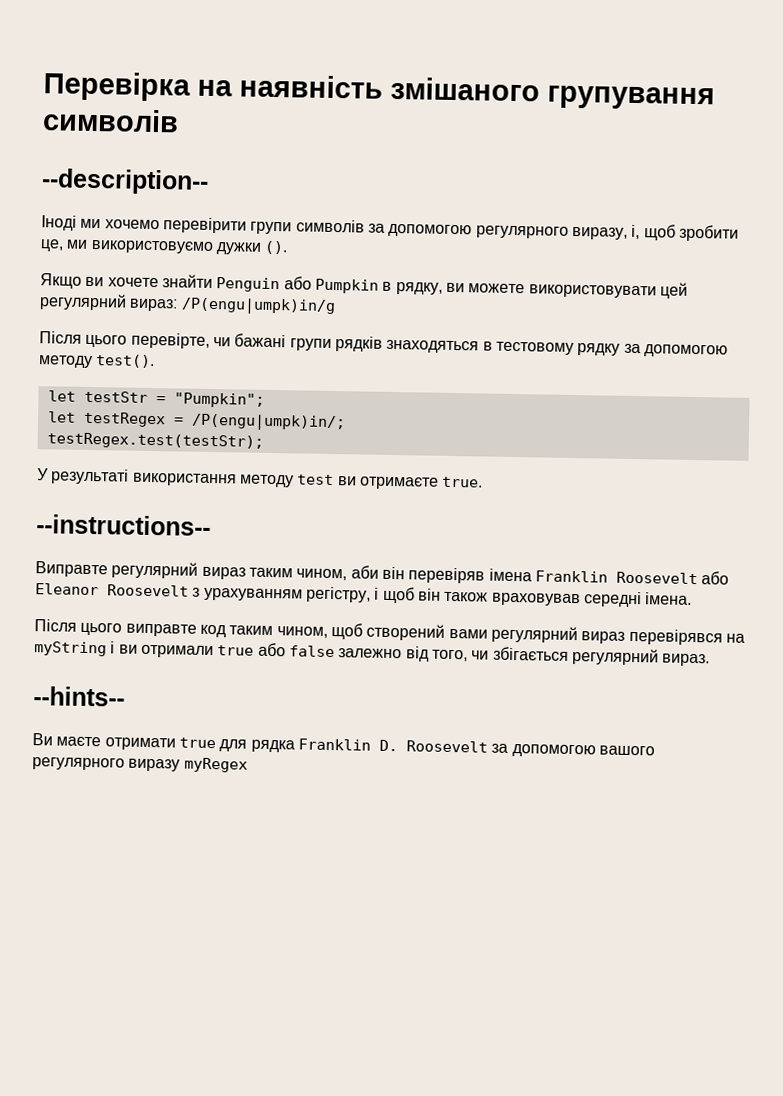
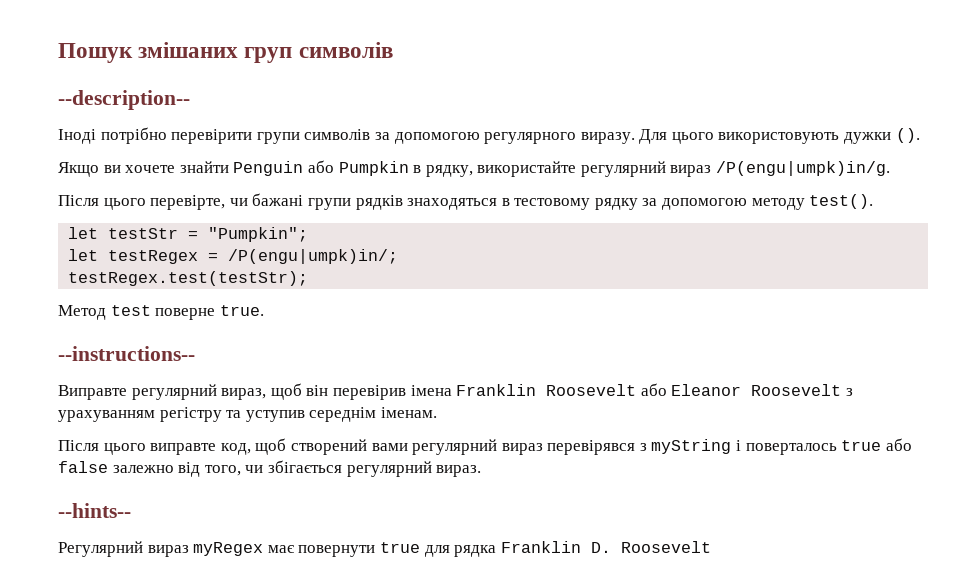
[43,71,715,111] Перевірка на наявність змішаного групування -> [58,42,293,63] Пошук змішаних груп
[80,218,160,230] ми хочемо -> [100,127,167,144] потрібно
[571,224,739,242] [40,239,214,254] виразу, і, щоб зробити це, ми використовуємо -> [580,129,840,144] виразу. Для цього використовують
[445,282,688,299] [39,293,336,316] ви можете використовувати цей регулярний вираз: /P(engu|umpk)in/g -> [477,161,891,177] використайте регулярний вираз /P(engu|umpk)in/g.
[37,468,484,490] [36,514,211,536] [35,561,486,584] У результаті використання методу test ви отримаєте true. // --instructions-- // Виправте регулярний вираз таким чином, аби він перевіряв -> [58,305,264,320] [58,346,195,361] [58,383,406,400] Метод test поверне true. // --instructions-- // Виправте регулярний вираз, щоб він перевірив
[305,586,693,608] регістру, і щоб він також враховував середні імена. -> [159,407,437,422] регістру та уступив середнім іменам.
[199,624,328,638] код таким чином, -> [220,443,251,455] код,
[725,633,745,643] на -> [639,443,647,451] з
[118,644,214,659] ви отримали -> [745,443,837,455] поверталось
[32,733,176,751] Ви маєте отримати -> [58,541,376,557] Регулярний вираз myRegex має повернути
[491,743,655,758] [32,757,248,773] за допомогою вашого регулярного виразу myRegex -> (711, 547) none

